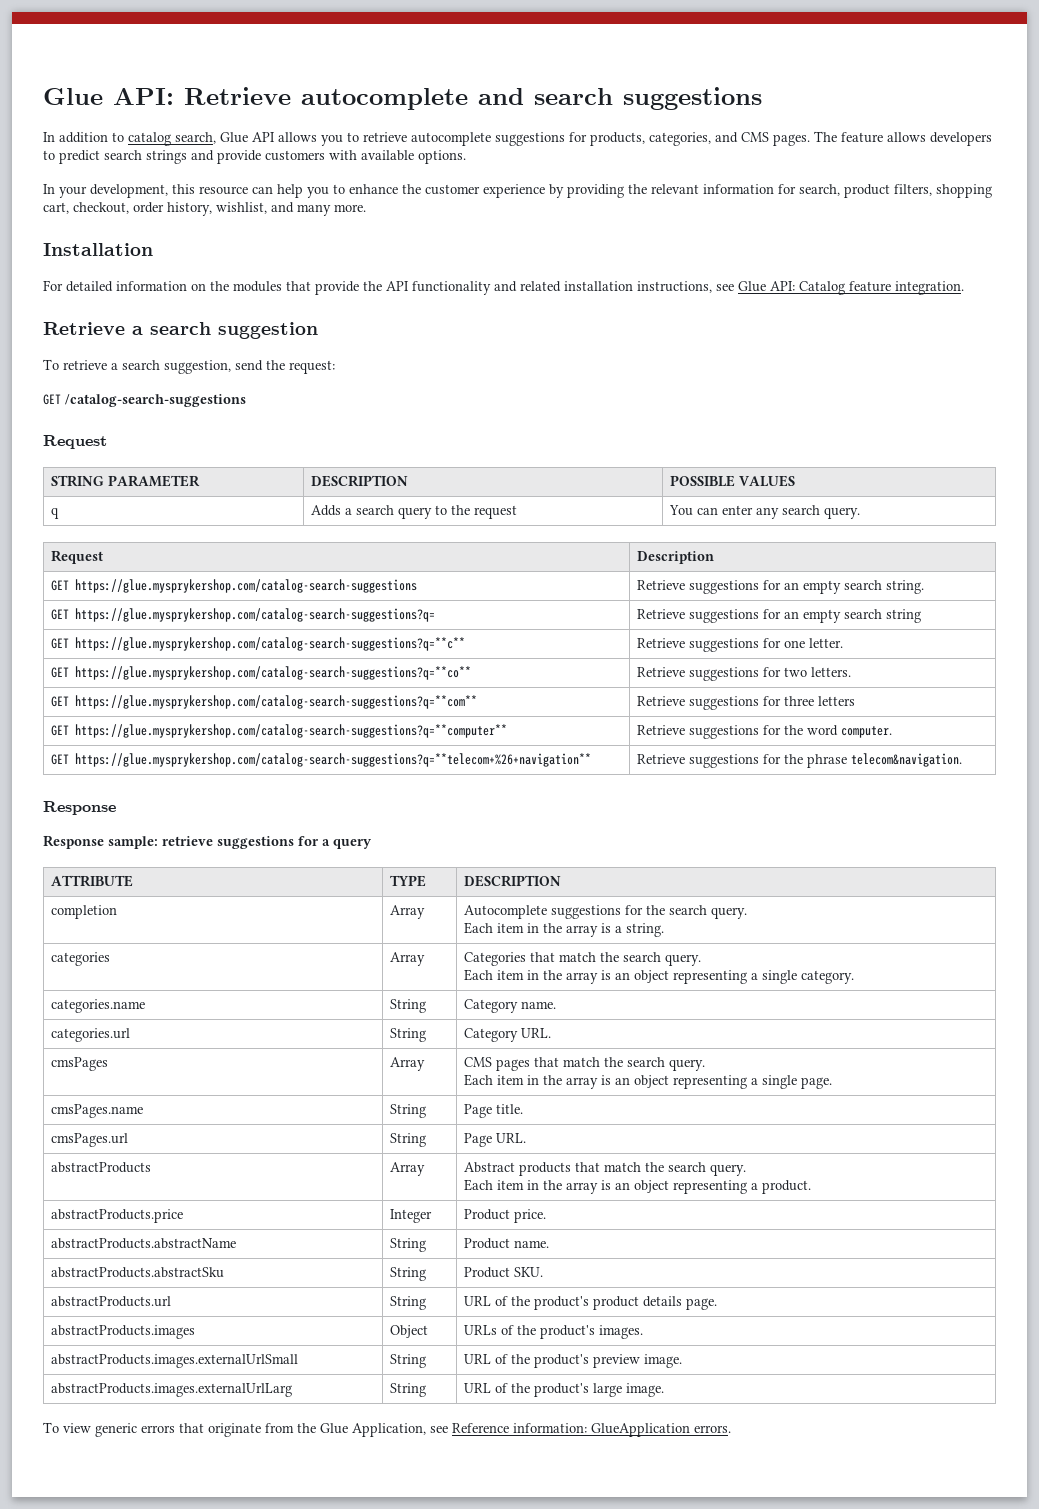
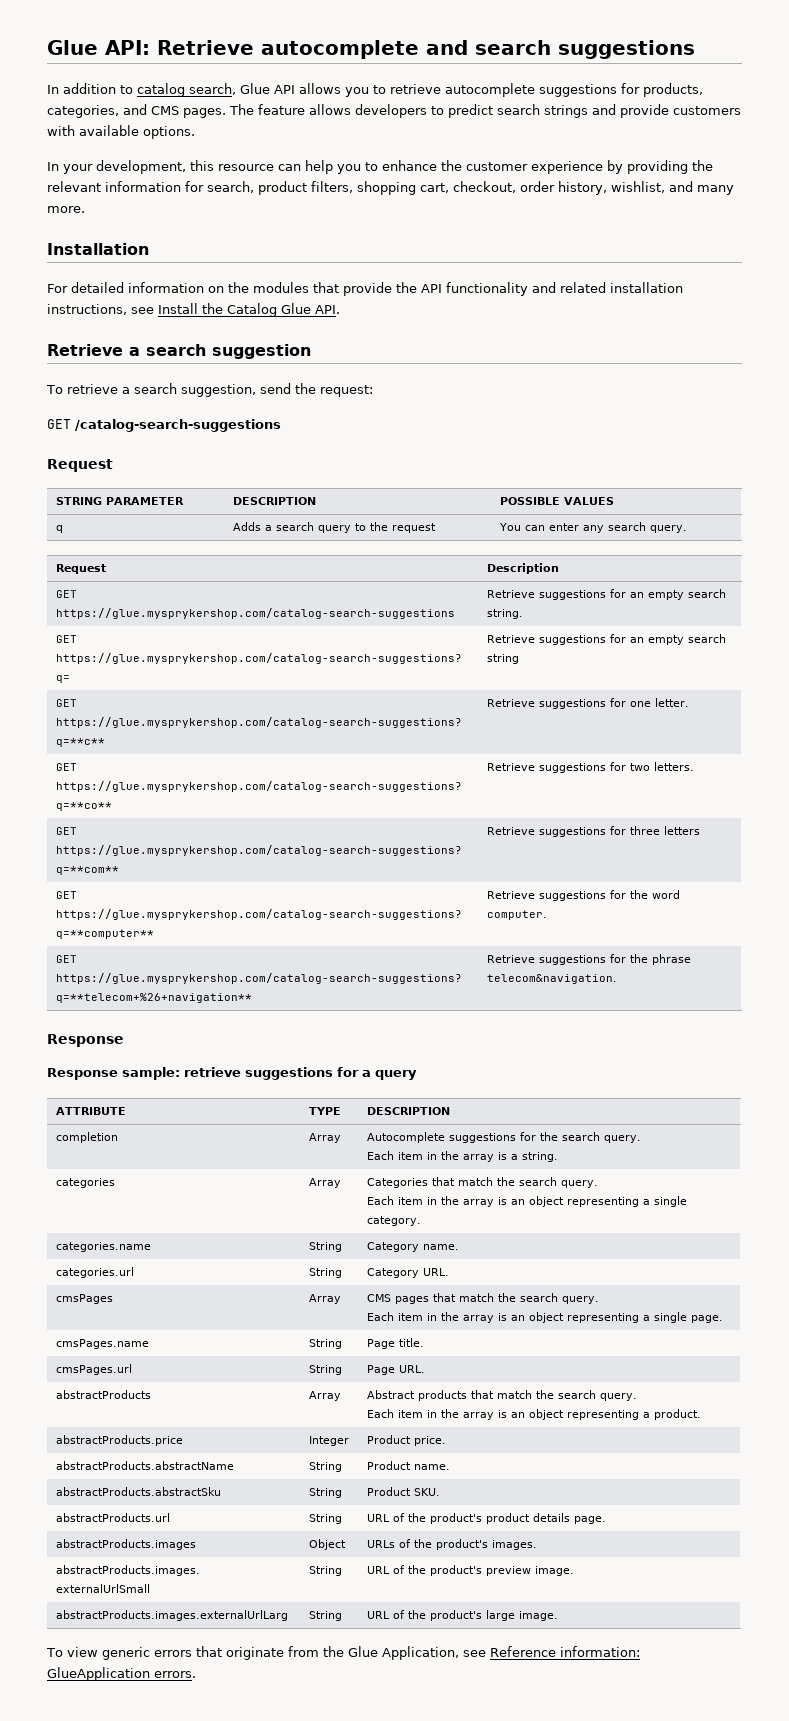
[738,281,964,295] Glue API: Catalog feature integration. -> [158,303,340,317] Install the Catalog Glue API.

